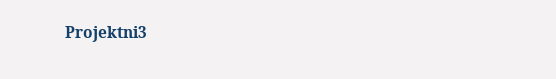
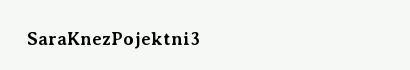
[65,26,147,42] Projektni3 -> [27,32,200,49] SaraKnezPojektni3

